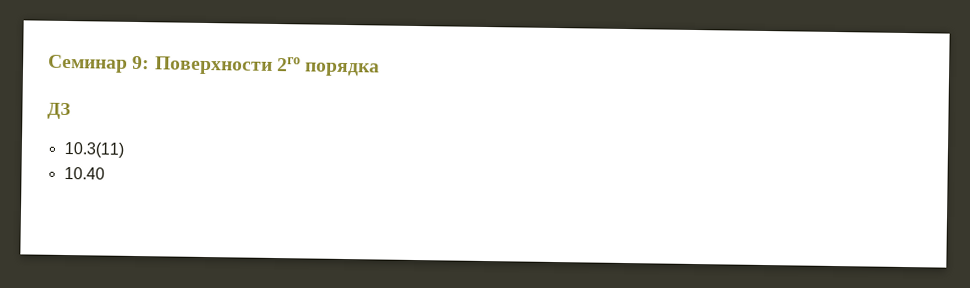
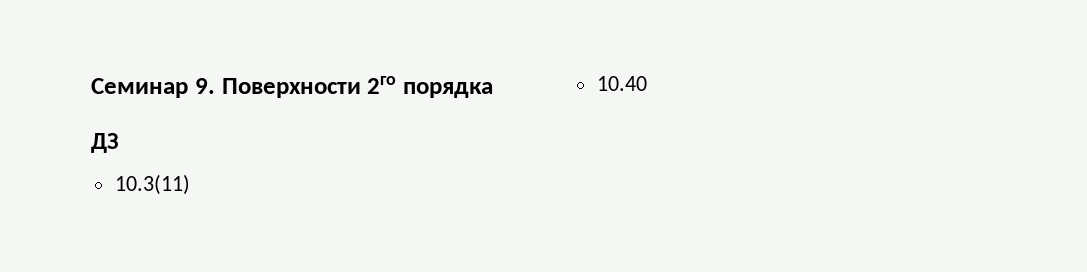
[132,55,151,70] 9: -> [194,78,215,94] 9.

